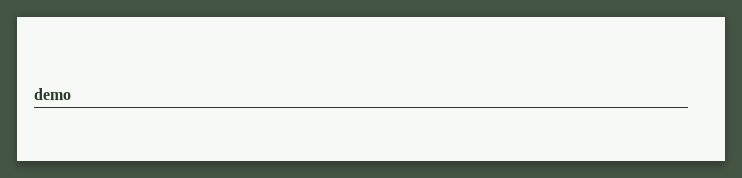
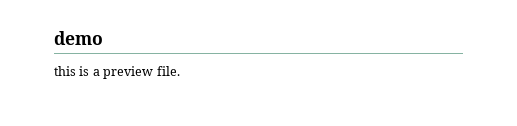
(71, 94) none -> [54,66,180,79] // this is a preview file.

